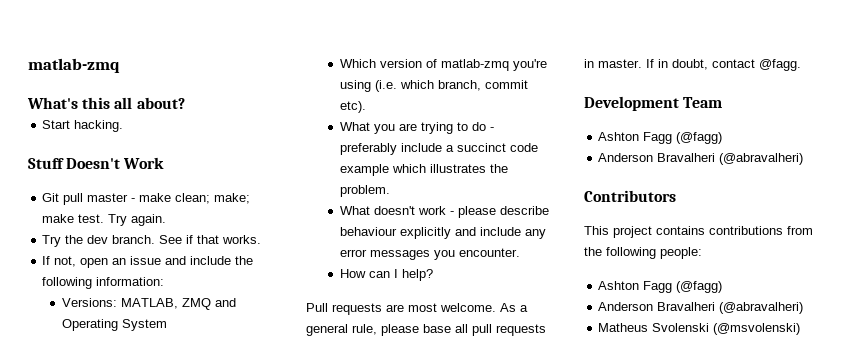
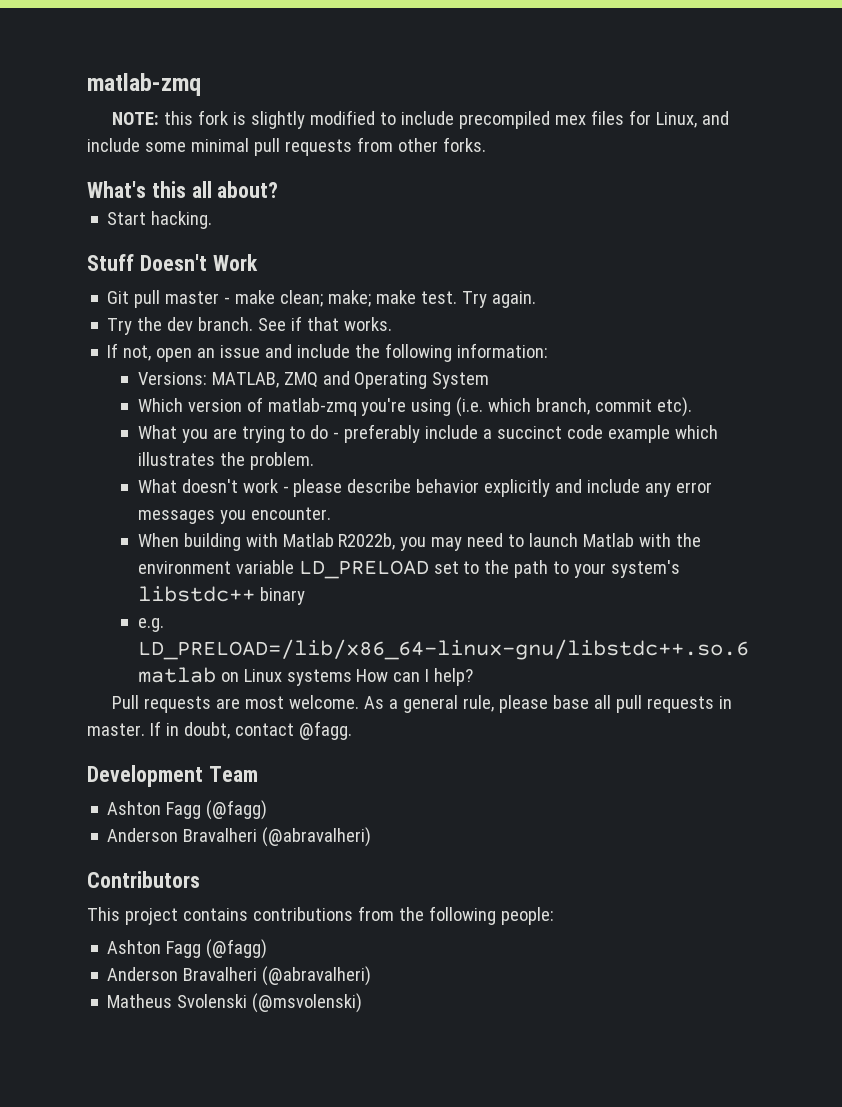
[28,58,120,73] matlab-zmq -> [87,73,201,96] [112,110,730,129] [87,137,486,156] matlab-zmq // NOTE: this fork is slightly modified to include precompiled mex files for Linux, and include some minimal pull requests from other forks.
[339,227,397,236] behaviour -> [416,479,480,493] behavior
(520, 252) none -> [137,533,702,551] [137,560,681,579] [137,586,305,605] [137,618,164,632] [137,639,749,660] [137,667,352,686] When building with Matlab R2022b, you may need to launch Matlab with the environment variable LD_PRELOAD set to the path to your system's libstdc++ binary // e.g. LD_PRELOAD=/lib/x86_64-linux-gnu/libstdc++.so.6 matlab on Linux systems

